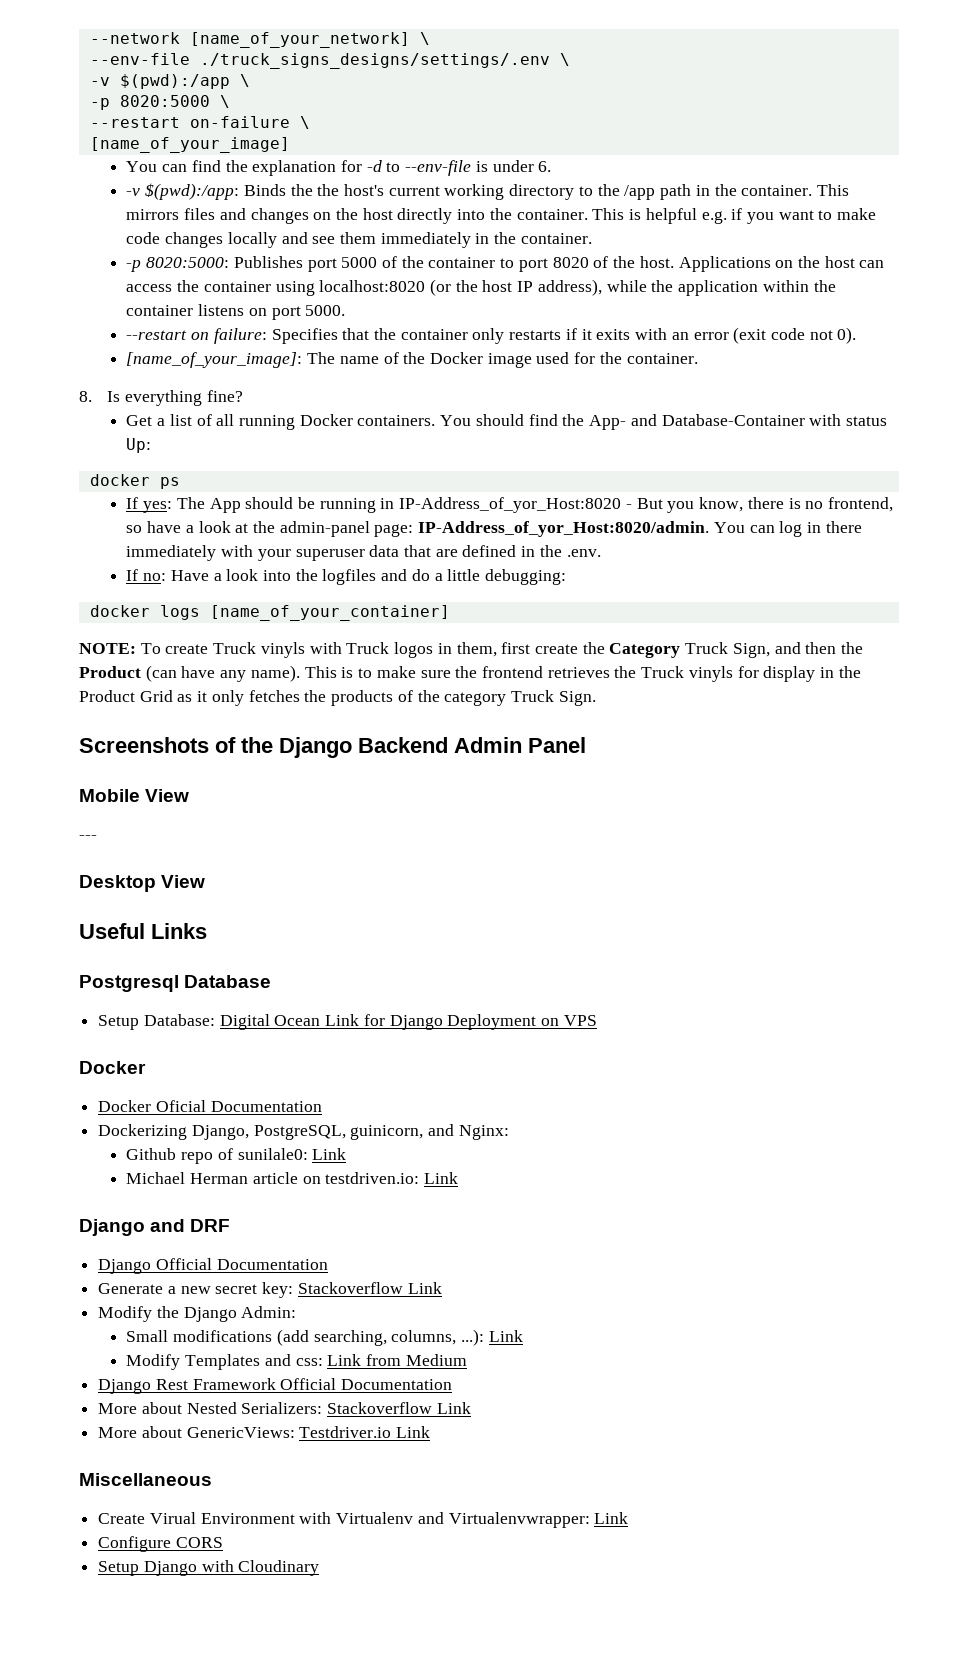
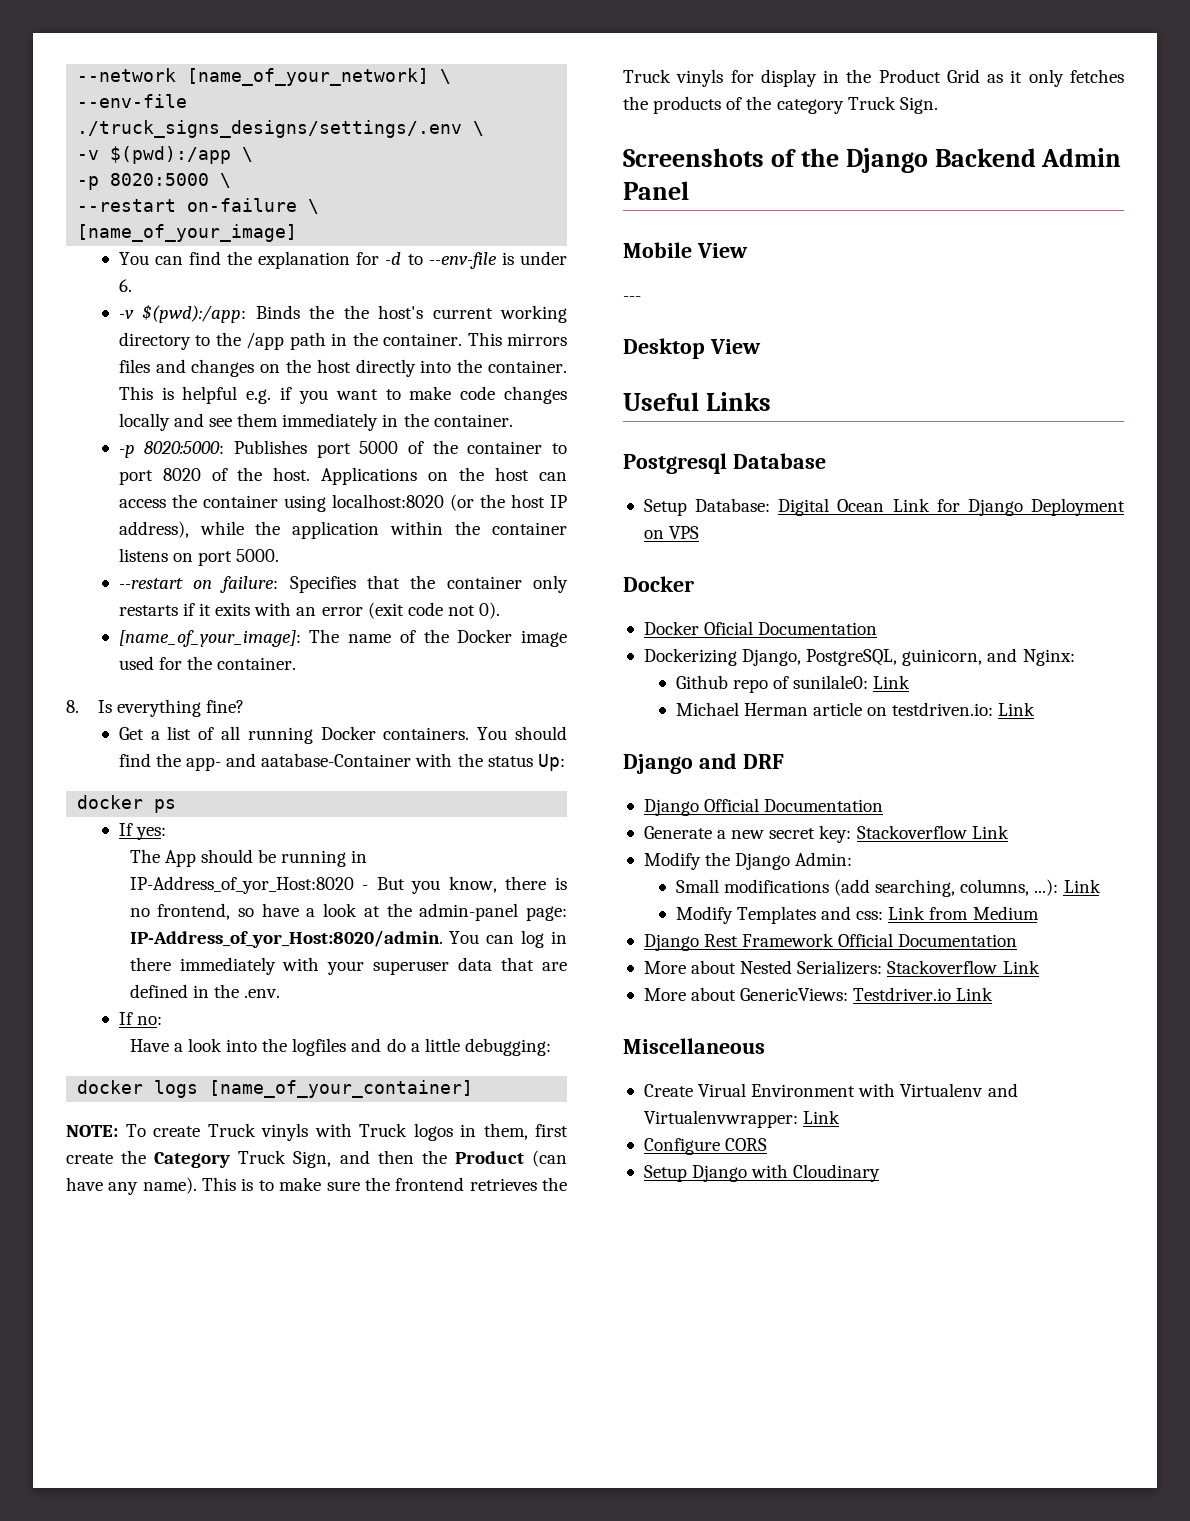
[589,414,842,430] App- and Database-Container with -> [185,753,483,771] app- and aatabase-Container with the
(173, 507) none -> (166, 833) //
(167, 577) none -> (162, 1020) //

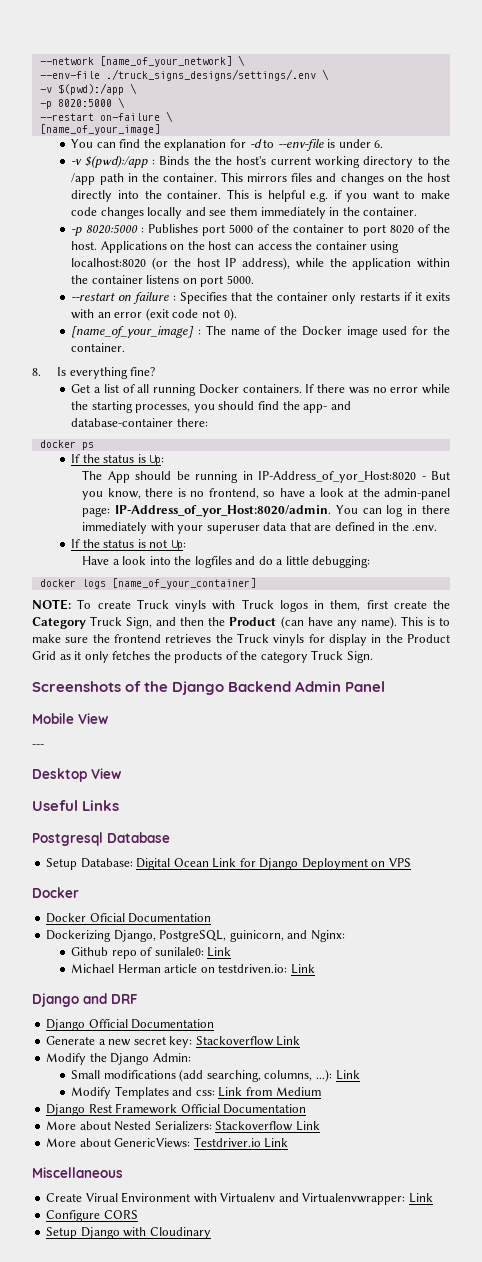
[142,304,247,323] $(pwd):/app: -> [84,155,156,168] $(pwd):/app :
[144,441,225,454] 8020:5000: -> [86,225,145,234] 8020:5000 :
[220,576,279,593] failure: -> [133,292,177,304] failure :
[118,630,301,647] [name_of_your_image]: -> [71,326,202,338] [name_of_your_image] :
[477,727,508,740] You -> [305,384,451,394] [71,401,215,413] If there was no error while the starting processes, you
[261,753,565,771] aatabase-Container with the status Up: -> [71,418,208,427] database-container there:
[135,827,166,840] yes: -> [82,454,165,465] the status is Up:
[136,1016,162,1025] no: -> [82,539,186,550] the status is not Up:

